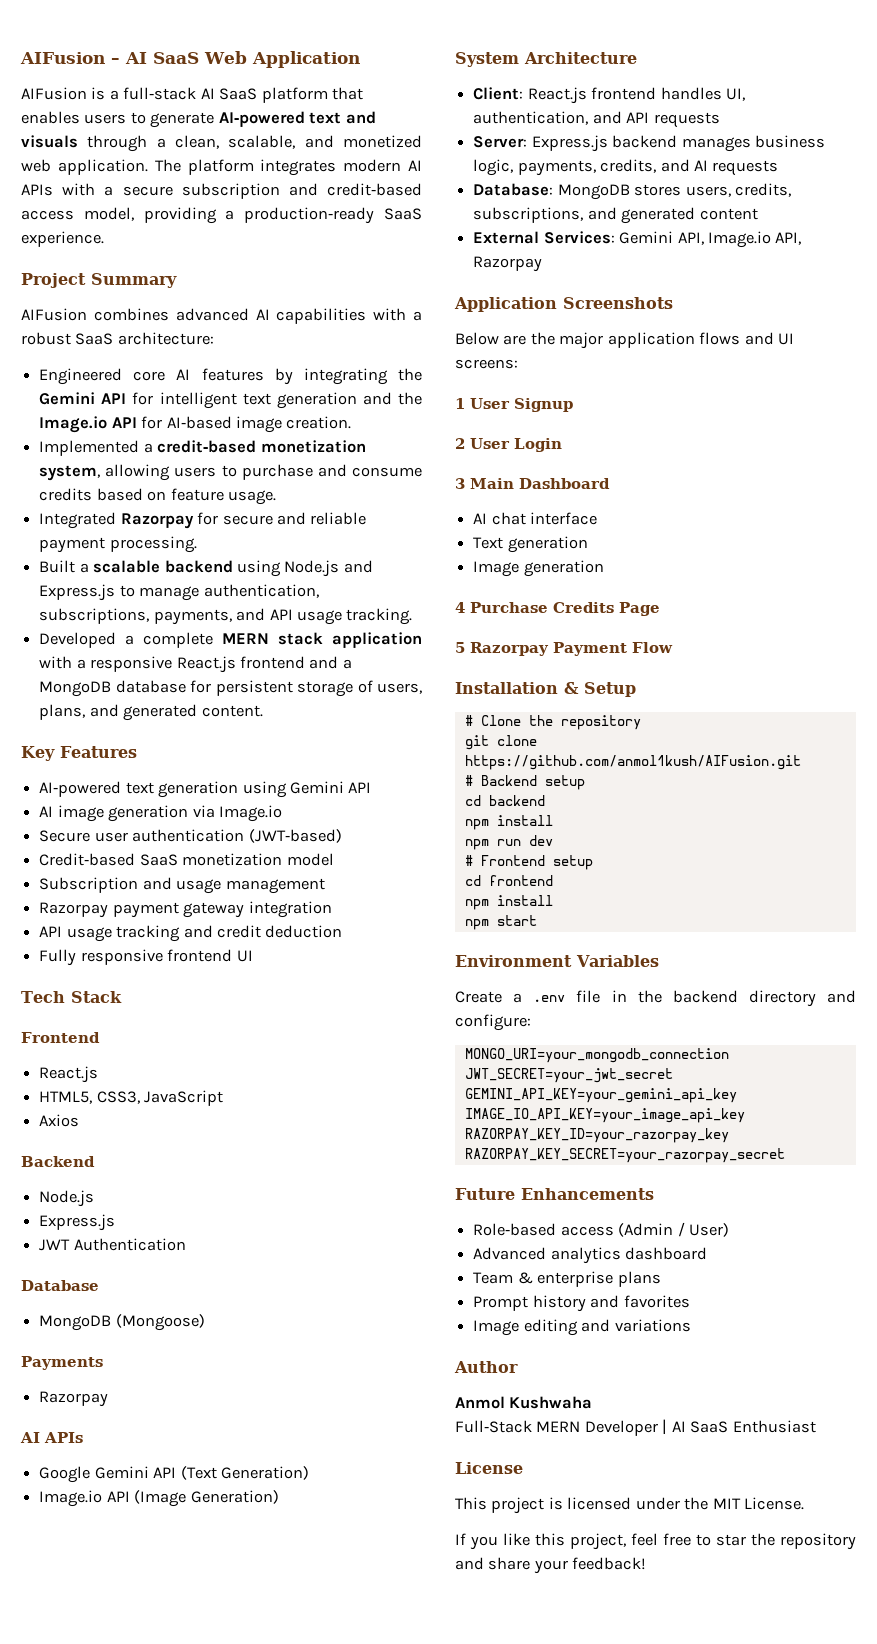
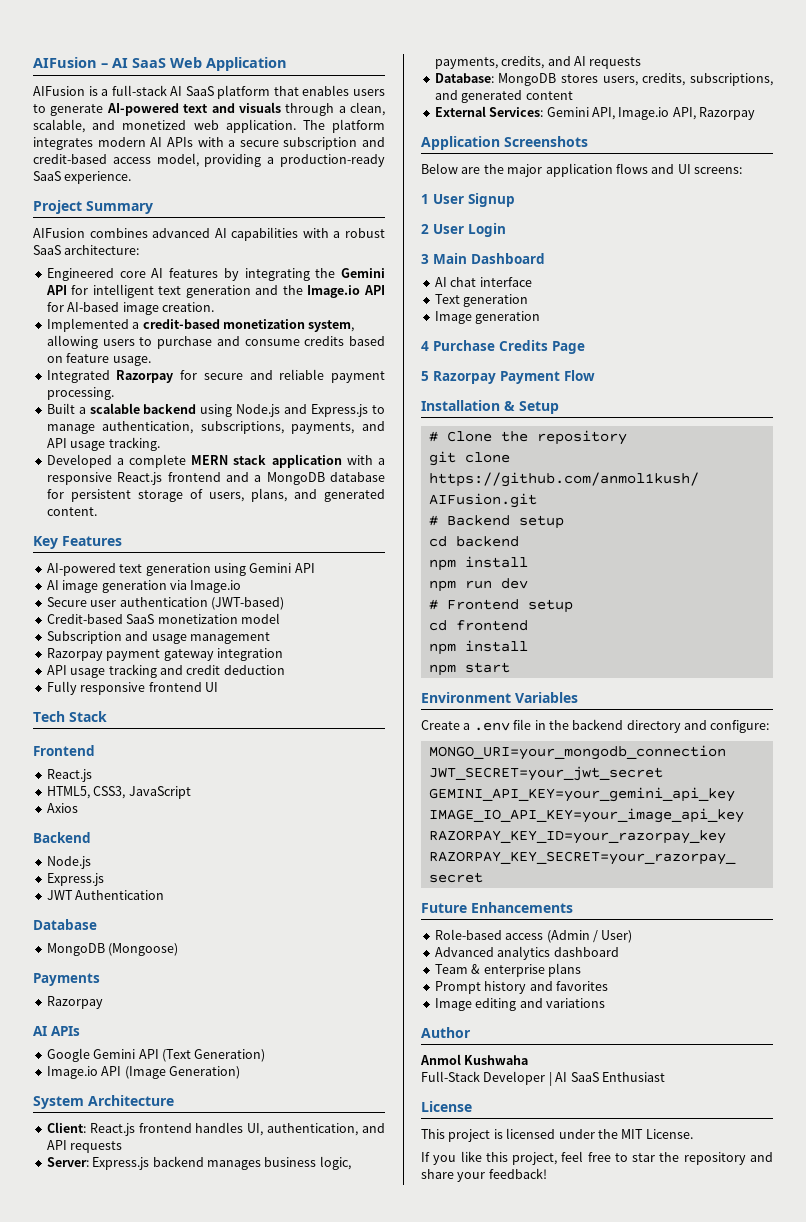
[536,1421,581,1432] MERN -> (480, 1076) none

